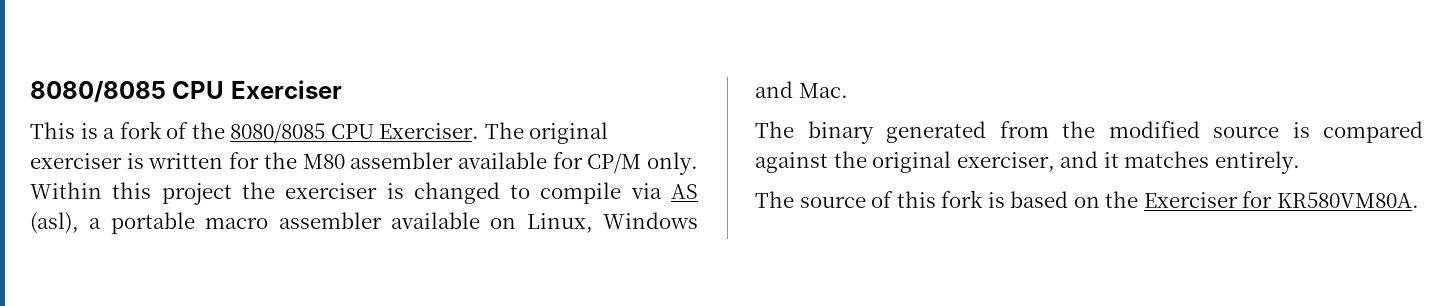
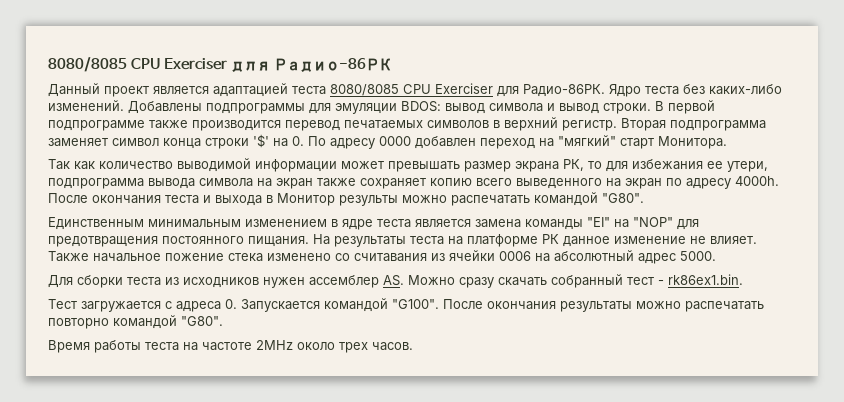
[30,80,342,102] [30,121,609,144] [30,152,698,175] [30,182,698,205] [30,212,698,234] [755,81,848,98] [755,121,1423,144] [755,151,1300,174] [755,190,1419,208] 8080/8085 CPU Exerciser // This is a fork of the 8080/8085 CPU Exerciser. The original exerciser is written for the M80 assembler available for CP/M only. Within this project the exerciser is changed to compile via AS (asl), a portable macro assembler available on Linux, Windows and Mac. // The binary generated from the modified source is compared against the original exerciser, and it matches entirely. // The source of this fork is based on the Exerciser for KR580VM80A. -> [48,57,392,72] [48,83,782,97] [48,100,715,114] [48,117,766,131] [48,134,727,149] [48,158,768,172] [48,176,779,189] [48,192,644,206] [48,217,699,230] [48,234,757,247] [48,250,716,264] [48,274,743,288] [48,298,764,312] [48,315,223,329] [48,340,413,353] 8080/8085 CPU Exerciser для Радио-86РК // Данный проект является адаптацией теста 8080/8085 CPU Exerciser для Радио-86РК. Ядро теста без каких-либо изменений. Добавлены подпрограммы для эмуляции BDOS: вывод символа и вывод строки. В первой подпрограмме также производится перевод печатаемых символов в верхний регистр. Вторая подпрограмма заменяет символ конца строки '$' на 0. По адресу 0000 добавлен переход на "мягкий" старт Монитора. // Так как количество выводимой информации может превышать размер экрана РК, то для избежания ее утери, подпрограмма вывода символа на экран также сохраняет копию всего выведенного на экран по адресу 4000h. После окончания теста и выхода в Монитор результы можно распечатать командой "G80". // Единственным минимальным изменением в ядре теста является замена команды "EI" на "NOP" для предотвращения постоянного пищания. На результаты теста на платформе РК данное изменение не влияет. Также начальное пожение стека изменено со считавания из ячейки 0006 на абсолютный адрес 5000. // Для сборки теста из исходников нужен ассемблер AS. Можно сразу скачать собранный тест - rk86ex1.bin. // Тест загружается с адреса 0. Запускается командой "G100". После окончания результаты можно распечатать повторно командой "G80". // Время работы теста на частоте 2MHz около трех часов.

